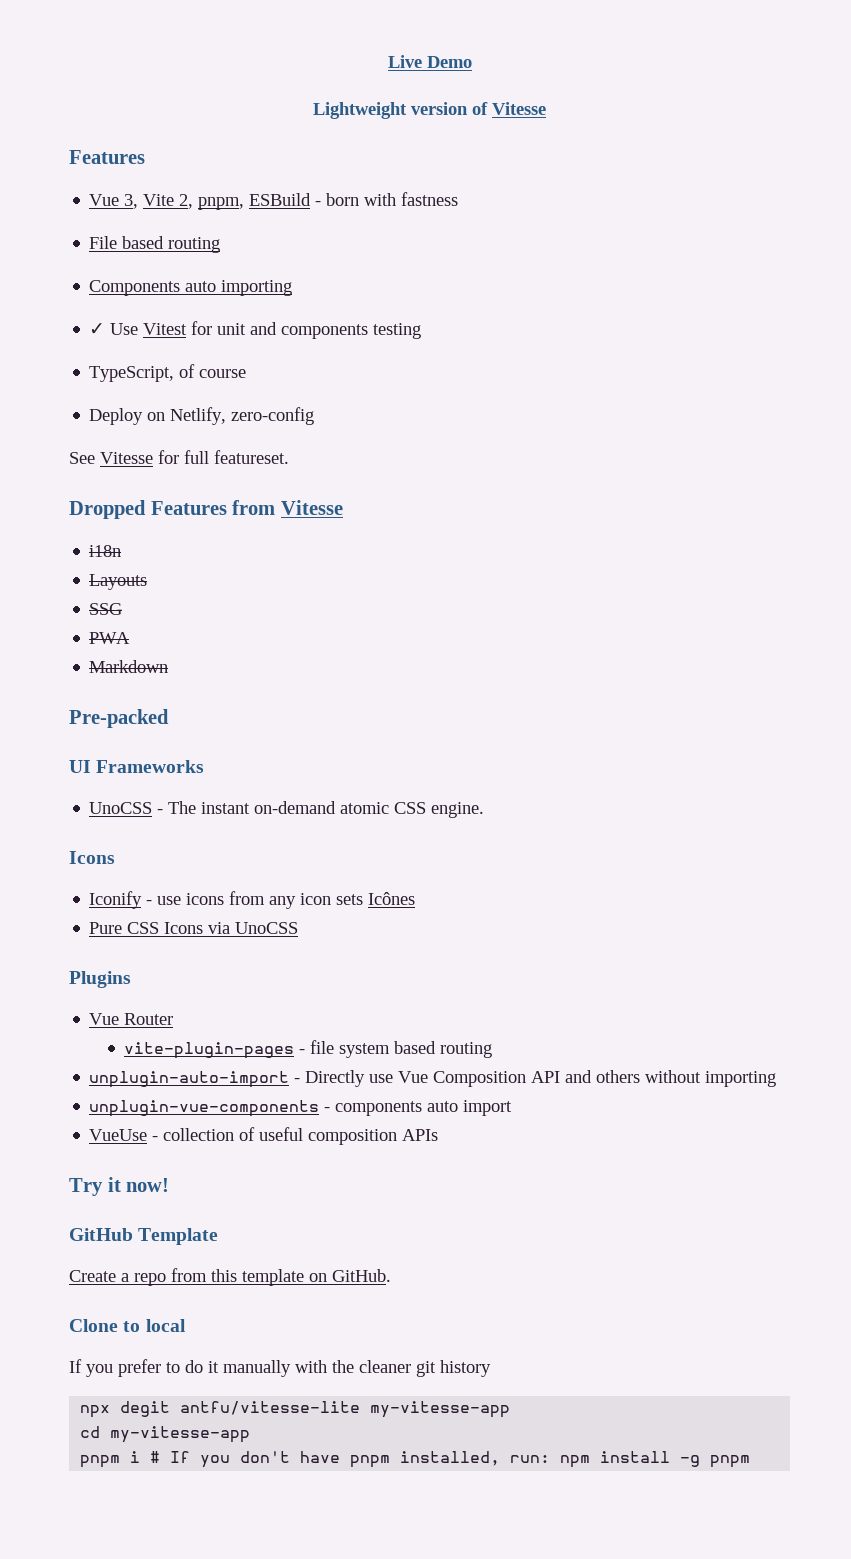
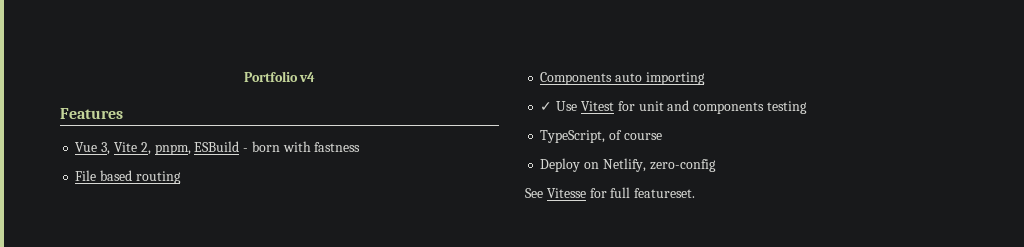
[387,55,472,68] [313,102,546,119] Live Demo // Lightweight version of Vitesse -> [243,71,316,82] Portfolio v4
[69,500,343,519] [89,545,122,557] [89,574,148,590] [89,603,123,615] [89,632,131,644] [89,660,169,673] [69,709,169,728] [69,760,205,773] [89,801,485,818] [69,851,115,864] [89,891,416,909] [89,922,299,934] [69,971,131,988] [89,1013,174,1025] [124,1040,493,1059] [89,1070,777,1088] [89,1100,513,1117] [89,1127,439,1145] [69,1177,170,1196] [69,1228,219,1245] [69,1268,391,1286] [69,1319,186,1332] [69,1359,491,1377] [80,1401,511,1418] [80,1426,251,1443] [80,1451,751,1468] // Dropped Features from Vitesse // i18n // Layouts // SSG // PWA // Markdown // Pre-packed // UI Frameworks // UnoCSS - The instant on-demand atomic CSS engine. // Icons // Iconify - use icons from any icon sets Icônes // Pure CSS Icons via UnoCSS // Plugins // Vue Router // vite-plugin-pages - file system based routing // unplugin-auto-import - Directly use Vue Composition API and others without importing // unplugin-vue-components - components auto import // VueUse - collection of useful composition APIs // Try it now! // GitHub Template // Create a repo from this template on GitHub. // Clone to local // If you prefer to do it manually with the cleaner git history // npx degit antfu/vitesse-lite my-vitesse-app // cd my-vitesse-app // pnpm i # If you don't have pnpm installed, run: npm install -g pnpm -> (696, 193) none

